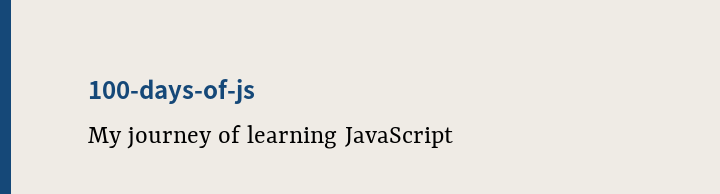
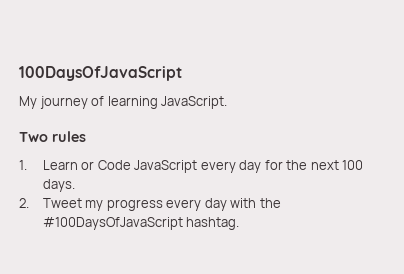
[88,79,255,104] 100-days-of-js -> [19,66,182,81] 100DaysOfJavaScript
[344,127,453,148] JavaScript -> [161,96,228,109] [19,131,86,142] [19,160,364,173] [42,179,75,192] [19,198,281,211] [42,217,240,230] JavaScript. // Two rules // 1. Learn or Code JavaScript every day for the next 100 days. // 2. Tweet my progress every day with the #100DaysOfJavaScript hashtag.

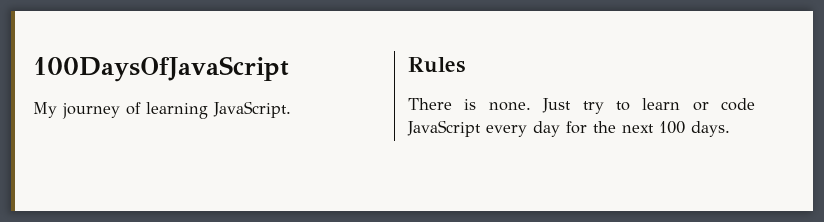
[19,131,86,142] [19,160,131,170] Two rules // 1. Learn or Code -> [408,57,465,73] [408,98,755,114] Rules // There is none. Just try to learn or code
[19,198,281,211] [42,217,240,230] // 2. Tweet my progress every day with the #100DaysOfJavaScript hashtag. -> (730, 129) none

